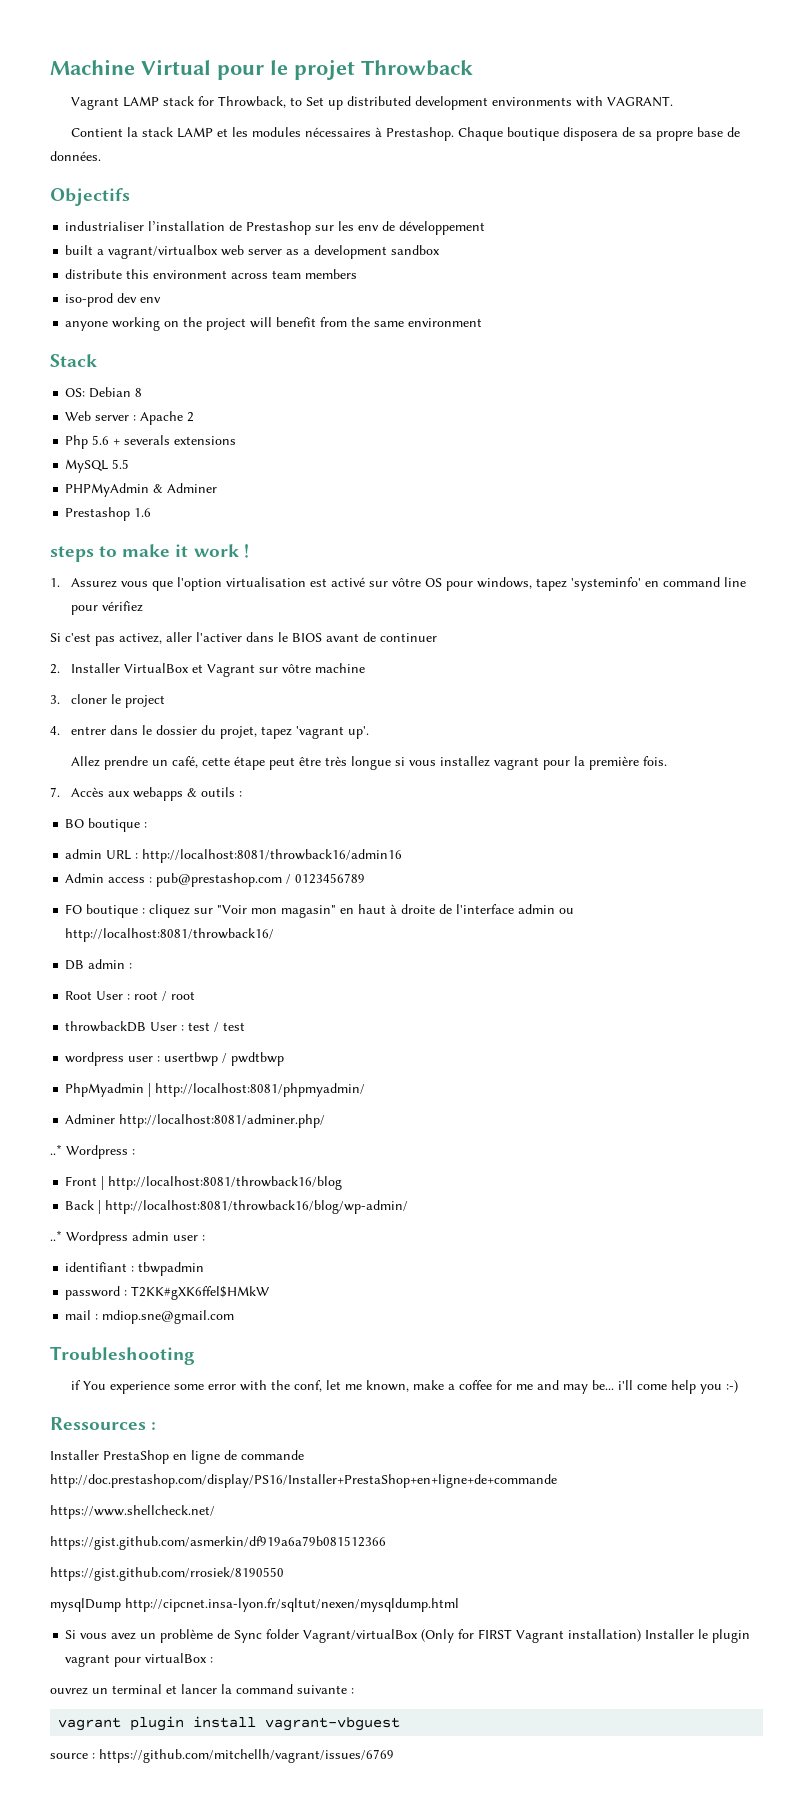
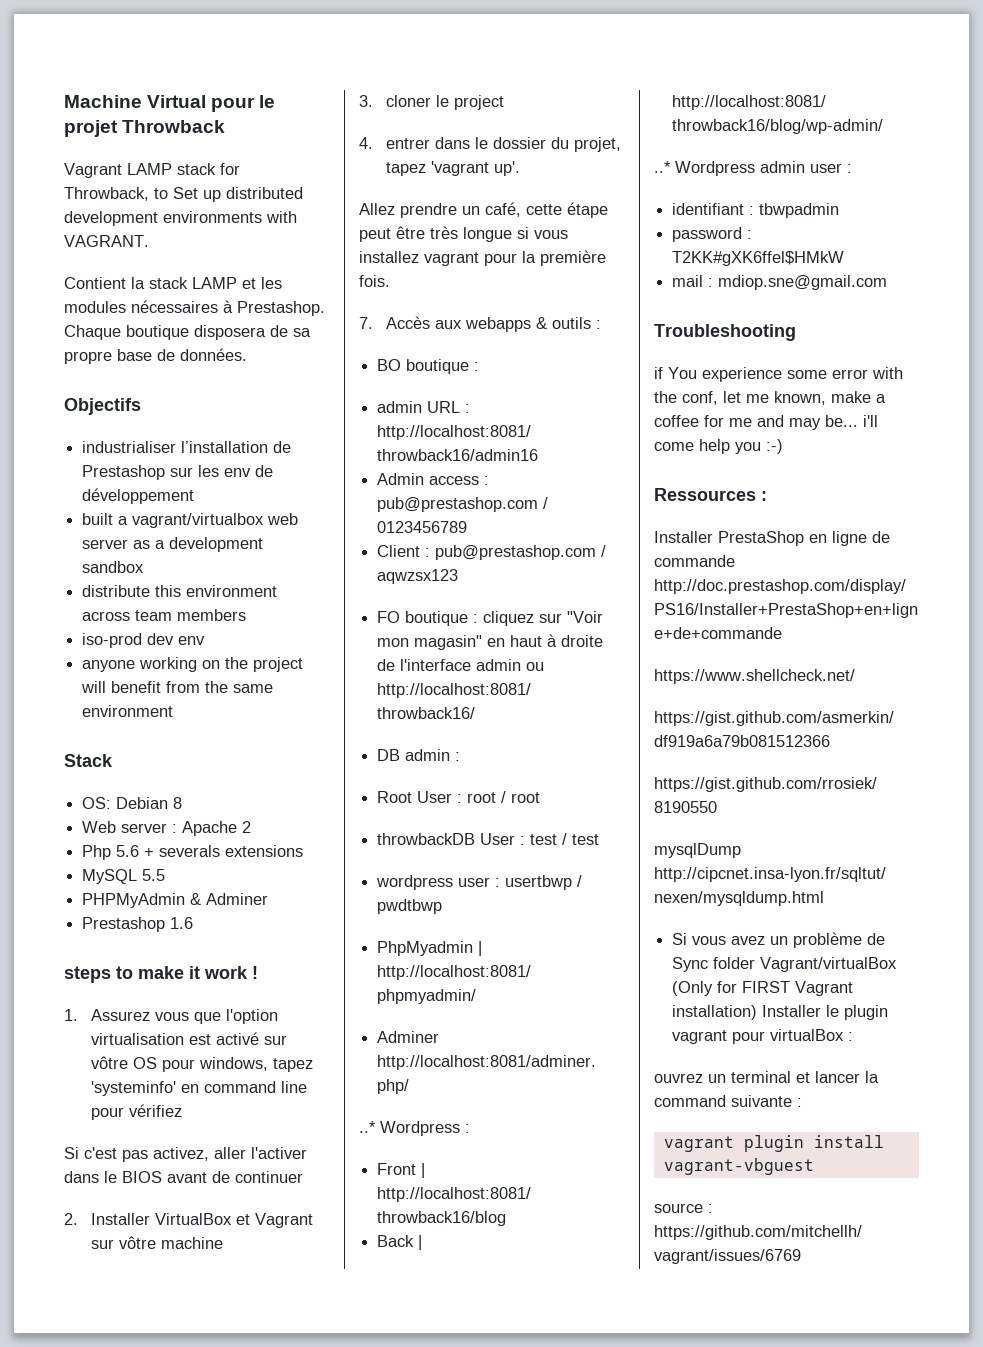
(366, 878) none -> [377,545,607,560] [377,569,459,584] // Client : pub@prestashop.com / aqwzsx123

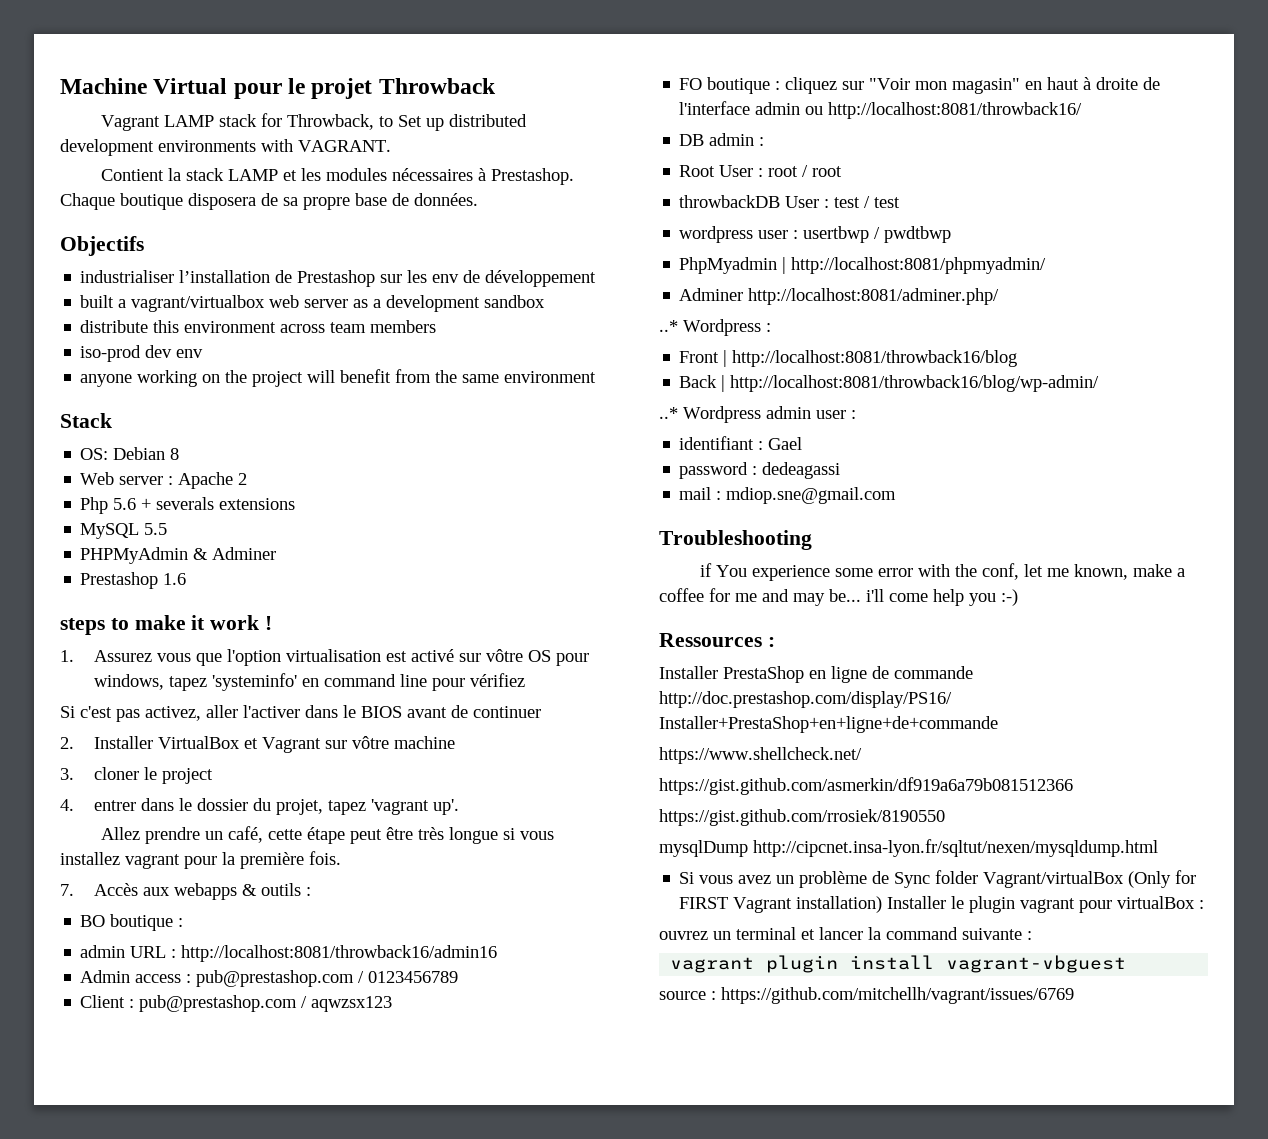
[759,203,840,218] tbwpadmin -> [768,437,803,450] Gael
[672,251,845,266] T2KK#gXK6ffel$HMkW -> [762,462,841,479] dedeagassi

